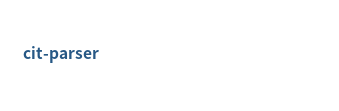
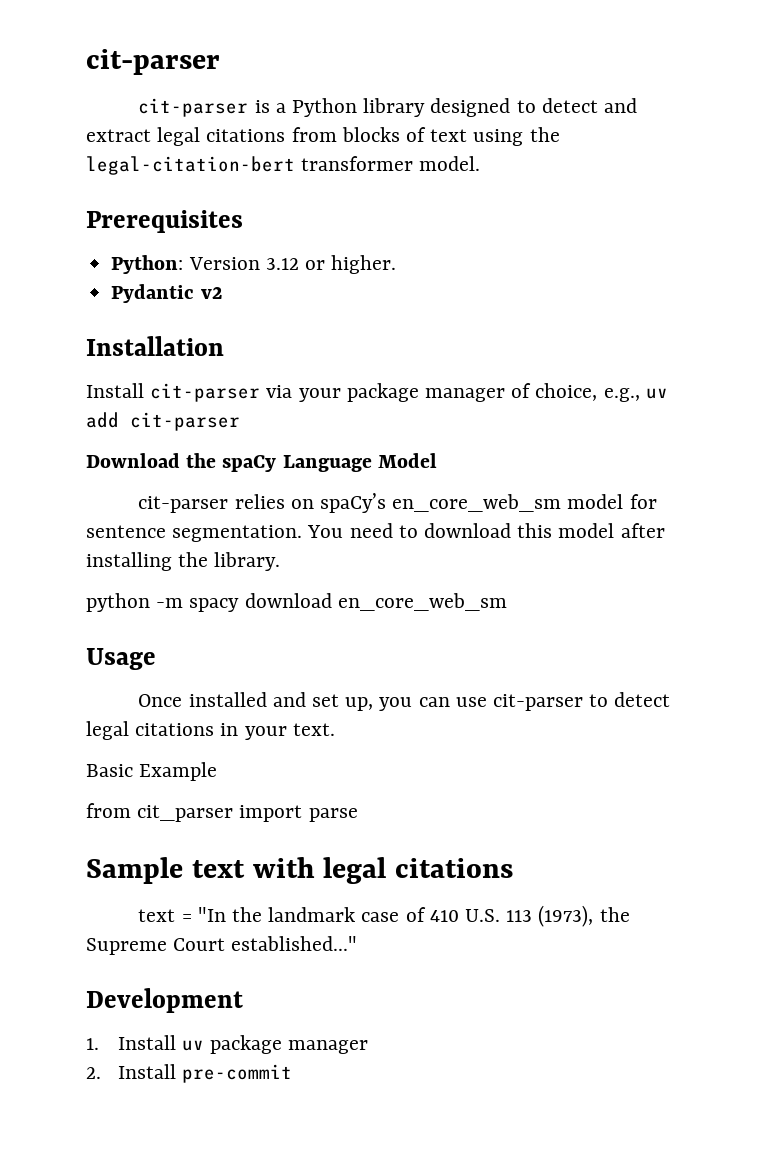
[23,46,99,63] cit-parser -> [86,49,220,75] [138,98,638,117] [86,127,560,146] [86,156,481,175] [86,210,243,233] [111,255,397,274] [111,284,222,303] [86,336,224,356] [86,383,668,402] [86,412,240,431] [86,453,437,472] [138,493,657,513] [86,523,665,542] [86,552,281,571] [86,593,507,612] [86,648,156,670] [138,692,671,711] [86,721,335,740] [86,762,218,781] [86,803,358,822] [86,857,514,884] [138,905,630,927] [86,936,358,955] [86,988,243,1013] [86,1035,369,1054] [86,1064,292,1083] cit-parser // cit-parser is a Python library designed to detect and extract legal citations from blocks of text using the legal-citation-bert transformer model. // Prerequisites // Python: Version 3.12 or higher. // Pydantic v2 // Installation // Install cit-parser via your package manager of choice, e.g., uv add cit-parser // Download the spaCy Language Model // cit-parser relies on spaCy’s en_core_web_sm model for sentence segmentation. You need to download this model after installing the library. // python -m spacy download en_core_web_sm // Usage // Once installed and set up, you can use cit-parser to detect legal citations in your text. // Basic Example // from cit_parser import parse // Sample text with legal citations // text = "In the landmark case of 410 U.S. 113 (1973), the Supreme Court established..." // Development // 1. Install uv package manager // 2. Install pre-commit

